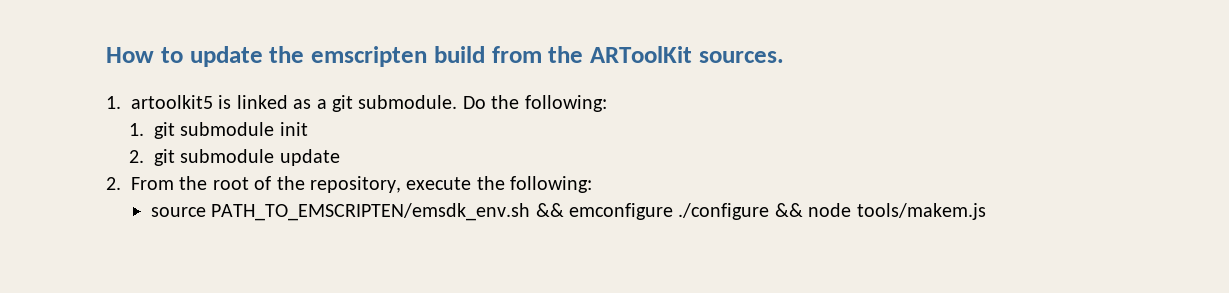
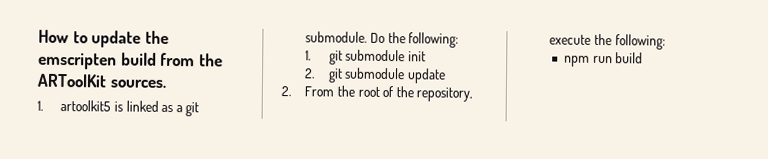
[150,203,986,221] source PATH_TO_EMSCRIPTEN/emsdk_env.sh && emconfigure ./configure && node tools/makem.js -> [564,52,644,67] npm run build

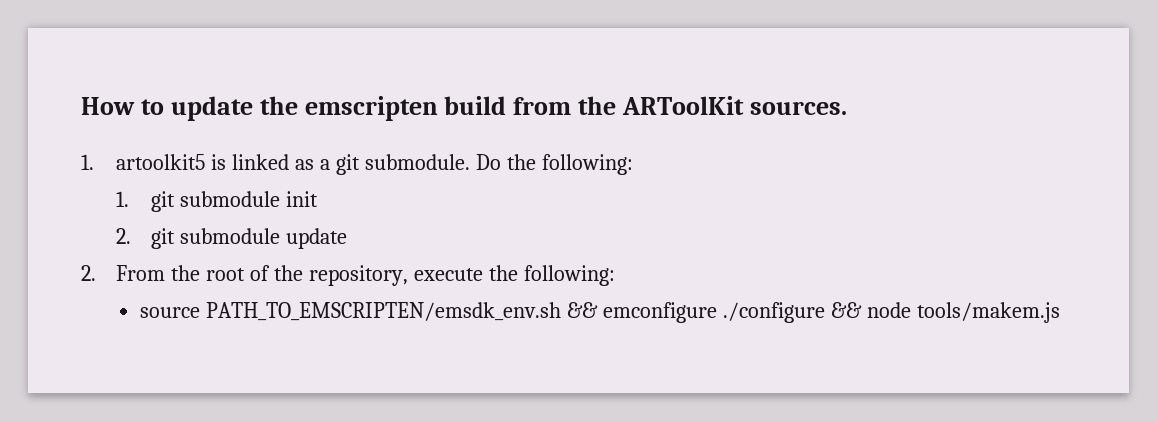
[564,52,644,67] npm run build -> [140,302,1060,323] source PATH_TO_EMSCRIPTEN/emsdk_env.sh && emconfigure ./configure && node tools/makem.js

